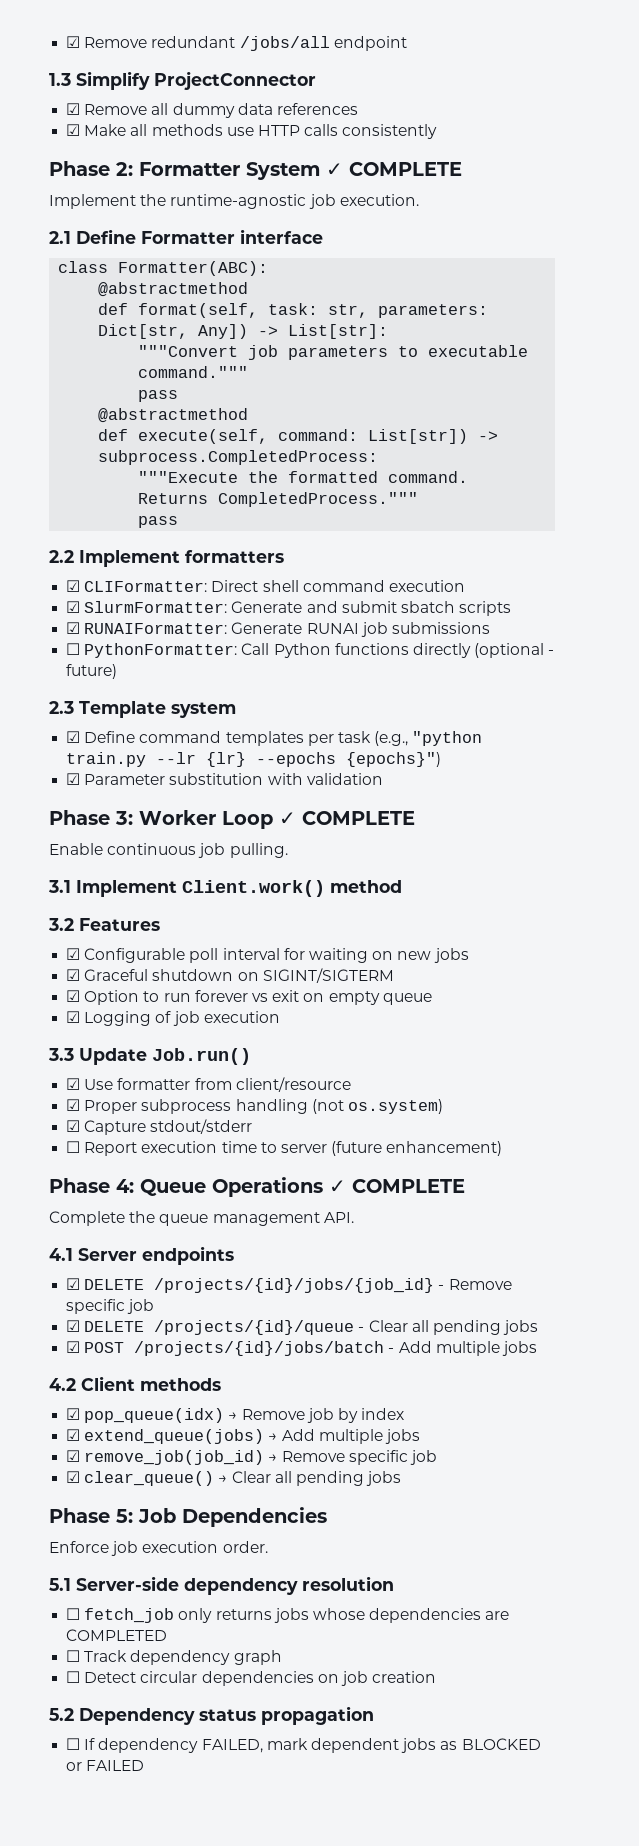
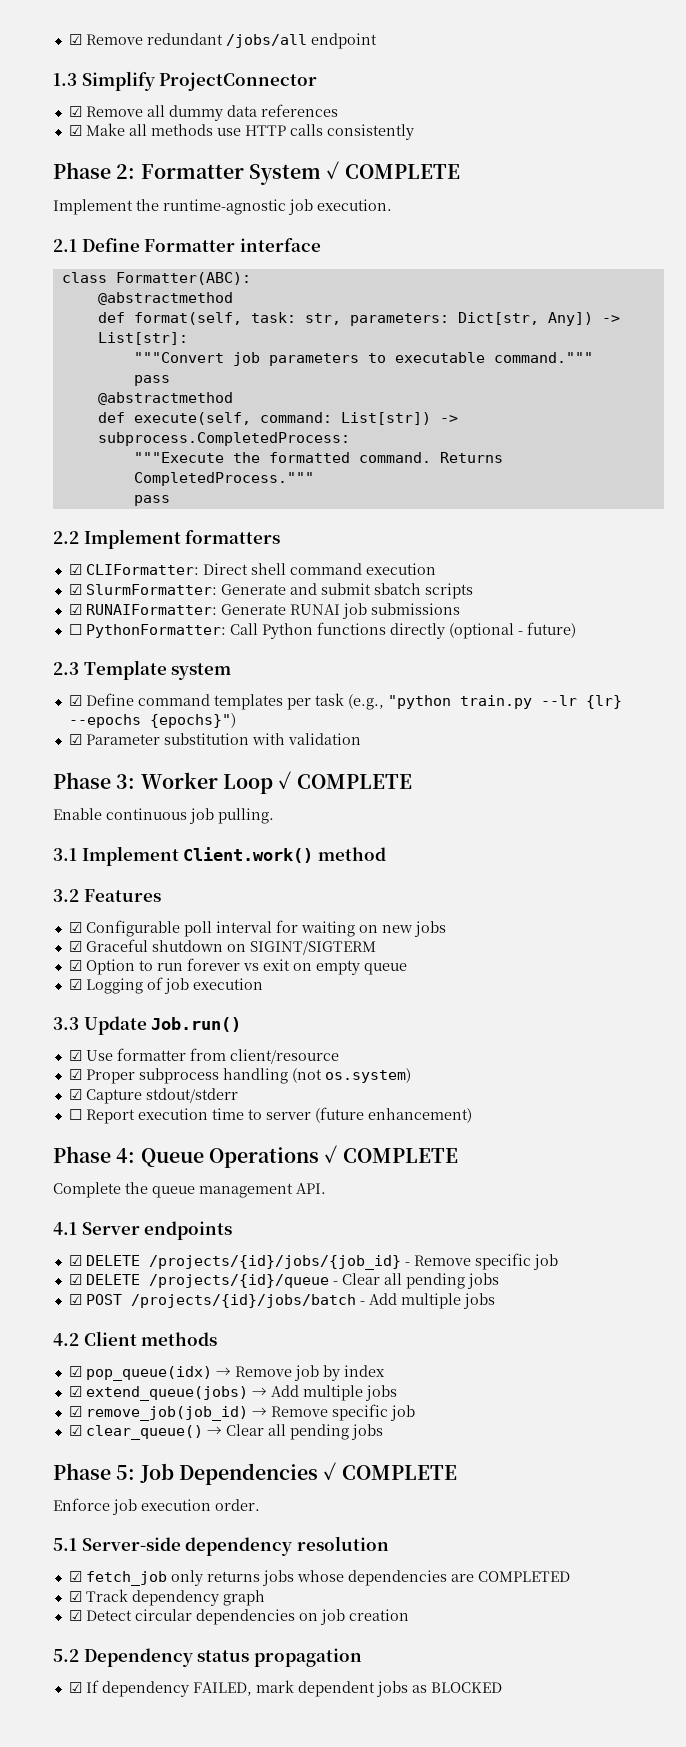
(327, 1517) none -> [323,1462,458,1480] ✓ COMPLETE
[66,1608,81,1620] ☐ -> [68,1571,82,1582] ☑
[66,1650,81,1662] ☐ -> [68,1591,82,1602] ☑
[66,1671,81,1683] ☐ -> [68,1610,82,1621] ☑
[66,1738,81,1750] ☐ -> [68,1682,82,1693] ☑
[66,1760,145,1771] or FAILED -> (502, 1687) none

